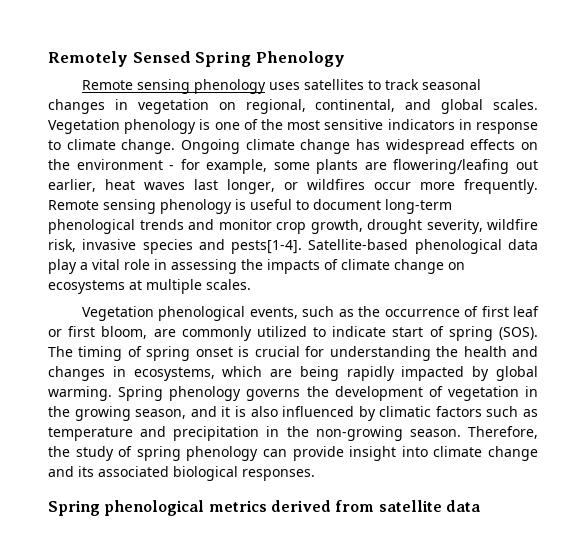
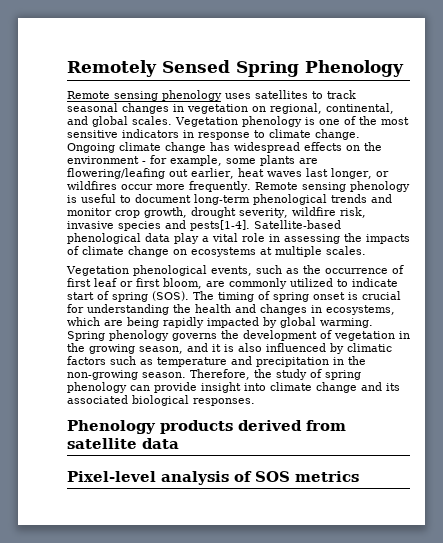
[48,500,267,516] Spring phenological metrics -> [67,420,233,434] Phenology products
(481, 506) none -> [67,471,359,485] // Pixel-level analysis of SOS metrics

